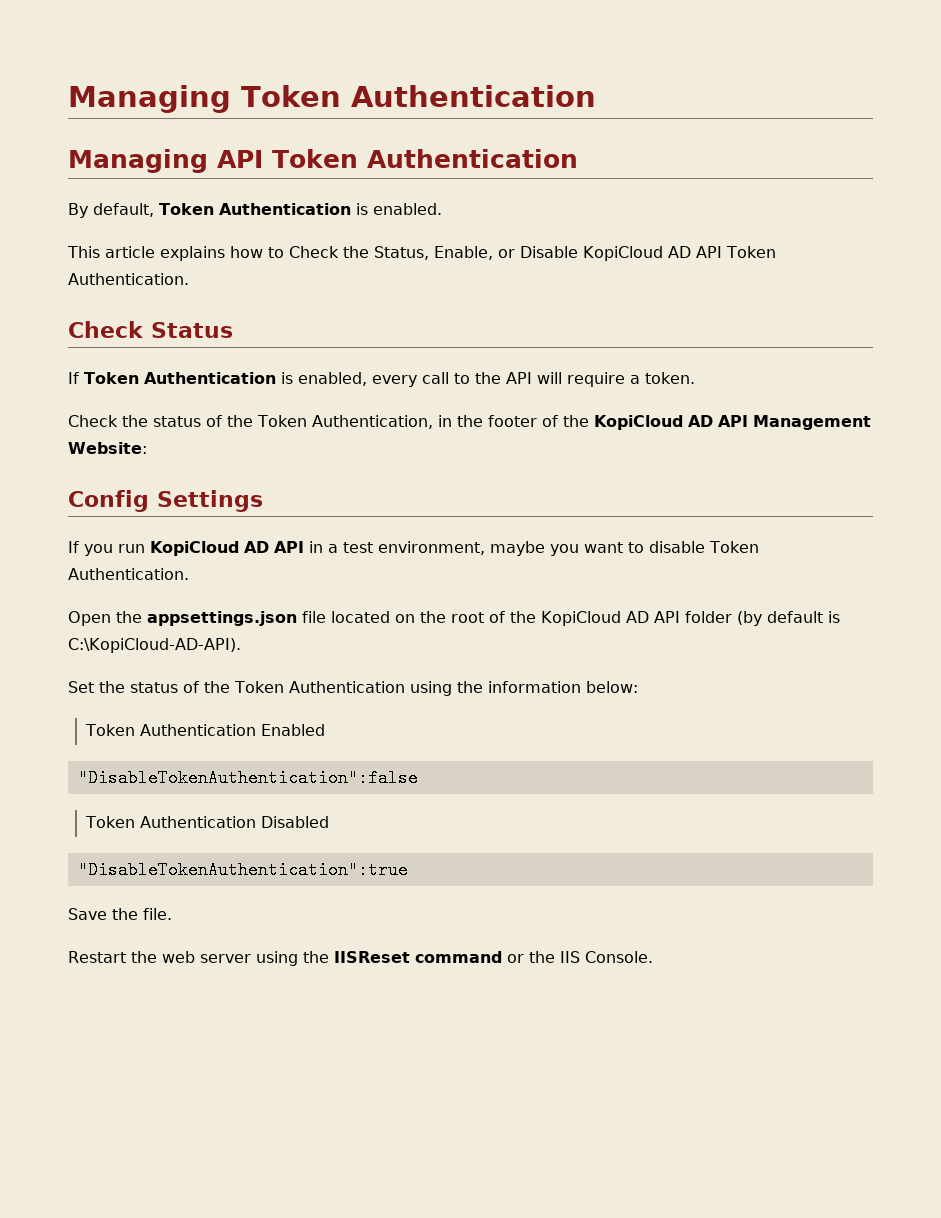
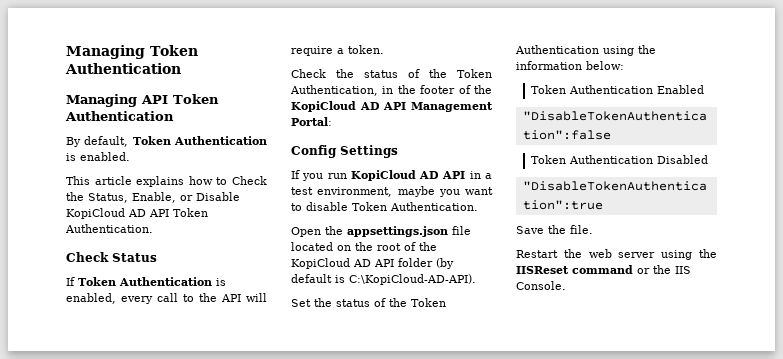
[68,442,147,454] Website: -> [291,117,332,126] Portal:

